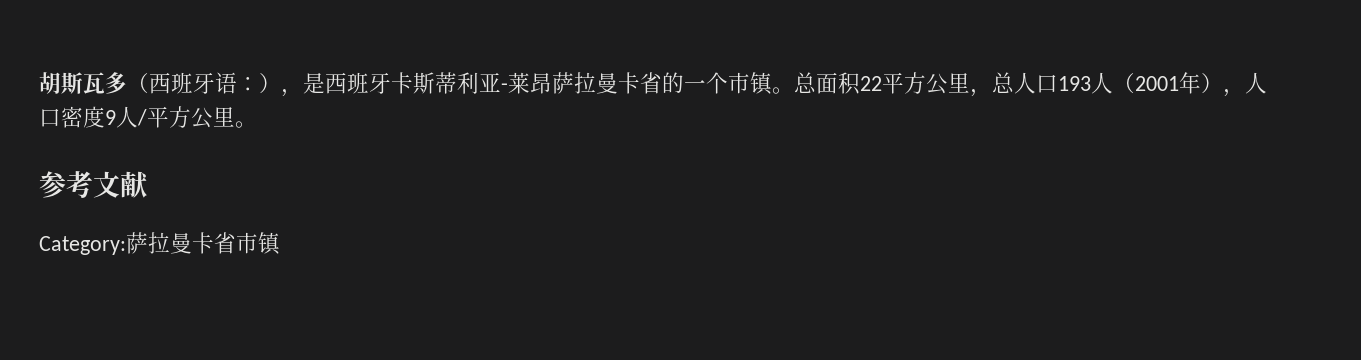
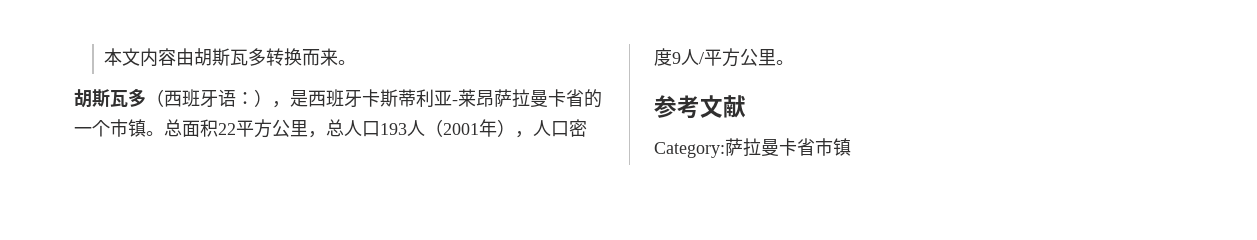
(39, 83) none -> [104,48,357,67] 本文内容由胡斯瓦多转换而来。 //

